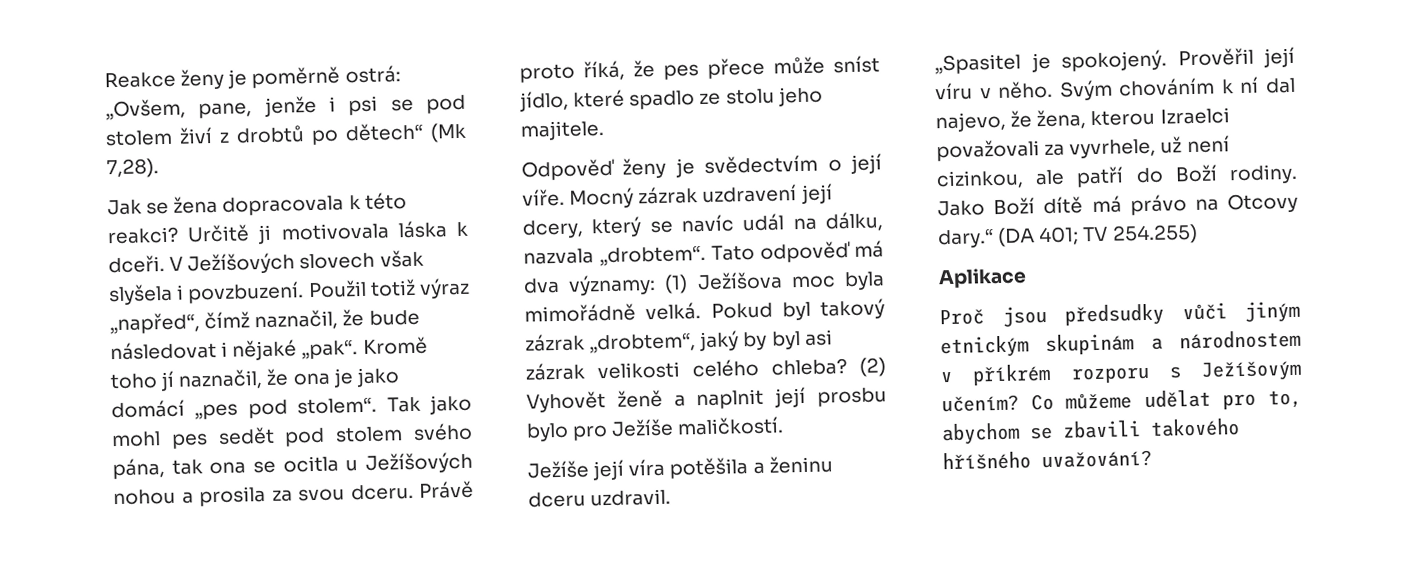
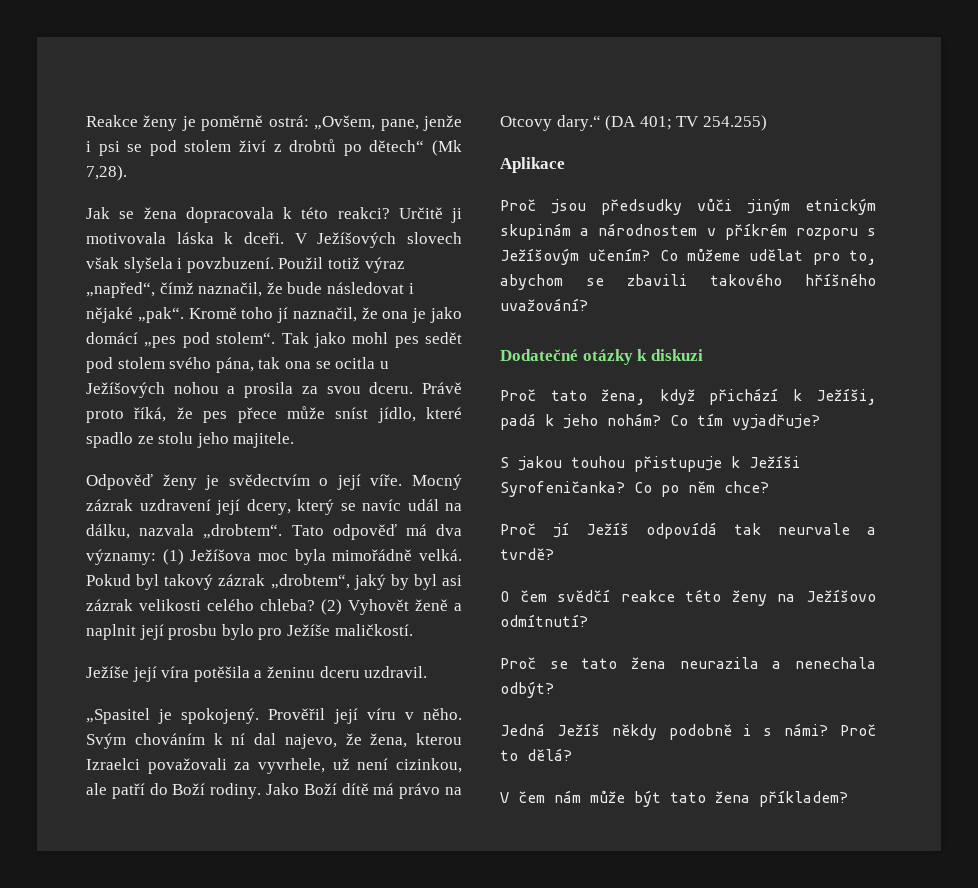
(1152, 459) none -> [500,349,703,365] [500,388,876,405] [500,413,820,430] [500,455,800,472] [500,481,769,497] [500,522,876,539] [500,548,554,560] [500,589,876,606] [500,614,588,627] [500,657,876,669] [500,681,554,698] [500,723,876,740] [500,748,572,761] [500,790,848,807] // Dodatečné otázky k diskuzi // Proč tato žena, když přichází k Ježíši, padá k jeho nohám? Co tím vyjadřuje? // S jakou touhou přistupuje k Ježíši Syrofeničanka? Co po něm chce? // Proč jí Ježíš odpovídá tak neurvale a tvrdě? // O čem svědčí reakce této ženy na Ježíšovo odmítnutí? // Proč se tato žena neurazila a nenechala odbýt? // Jedná Ježíš někdy podobně i s námi? Proč to dělá? // V čem nám může být tato žena příkladem?

